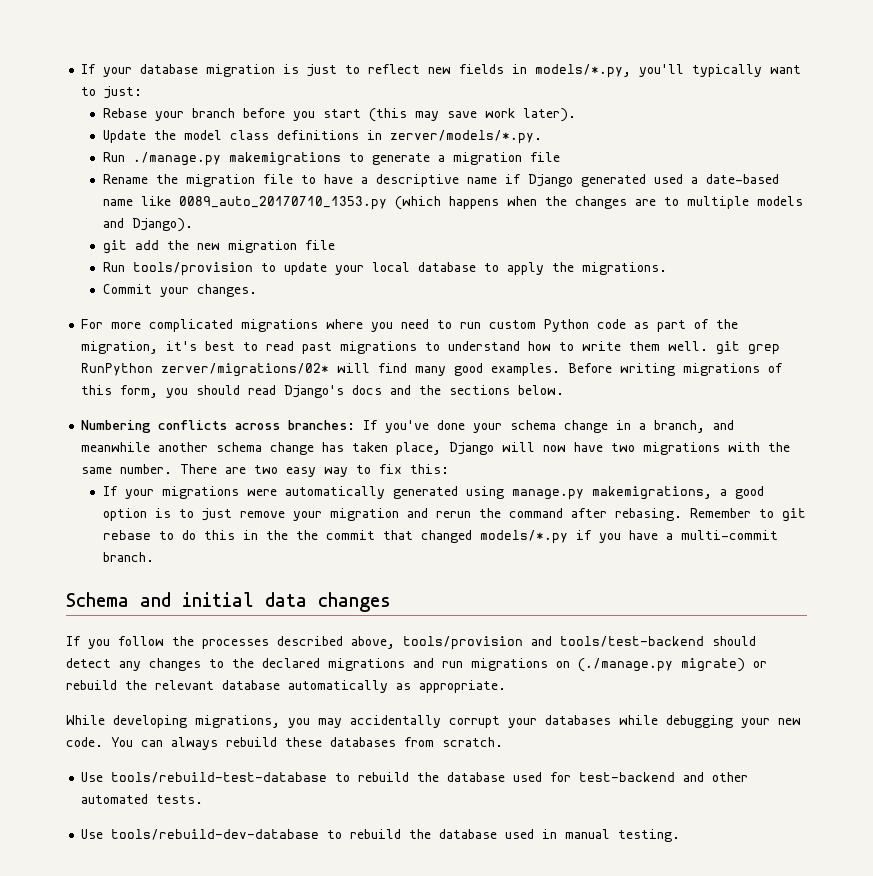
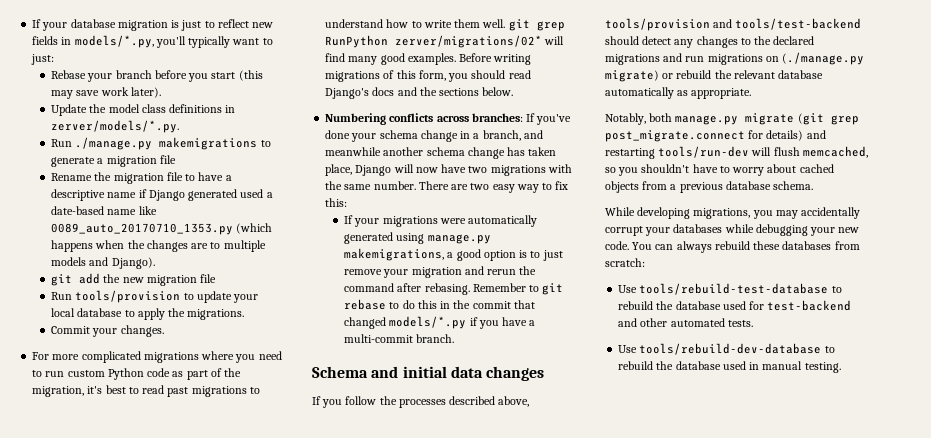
[296,530,319,540] the -> (471, 304) none
(506, 686) none -> [605,113,859,125] [605,130,826,142] [605,146,868,159] [605,164,834,176] [605,181,814,193] // Notably, both manage.py migrate (git grep post_migrate.connect for details) and restarting tools/run-dev will flush memcached, so you shouldn't have to worry about cached objects from a previous database schema.
[442,737,503,747] scratch. -> [605,258,645,267] scratch:

